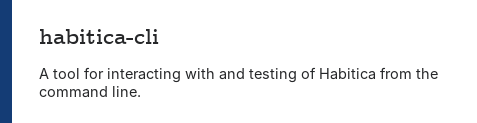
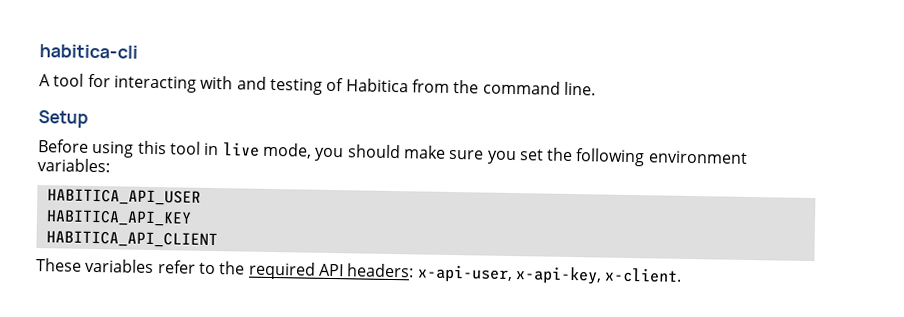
(141, 91) none -> [38,110,88,128] [38,139,748,167] [37,158,110,173] [46,188,201,206] [45,209,192,227] [45,230,218,249] [36,258,683,285] // Setup // Before using this tool in live mode, you should make sure you set the following environment variables: // HABITICA_API_USER // HABITICA_API_KEY // HABITICA_API_CLIENT // These variables refer to the required API headers: x-api-user, x-api-key, x-client.

